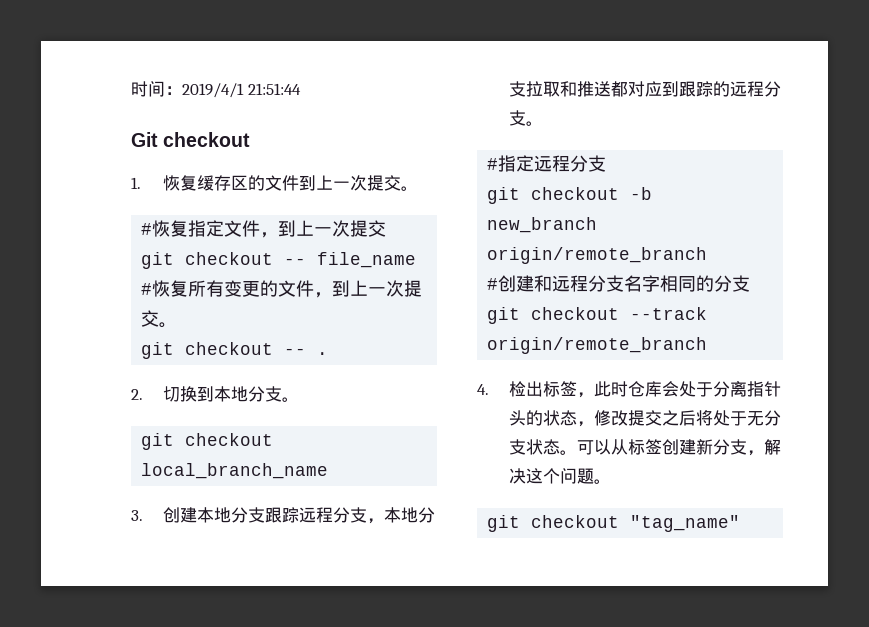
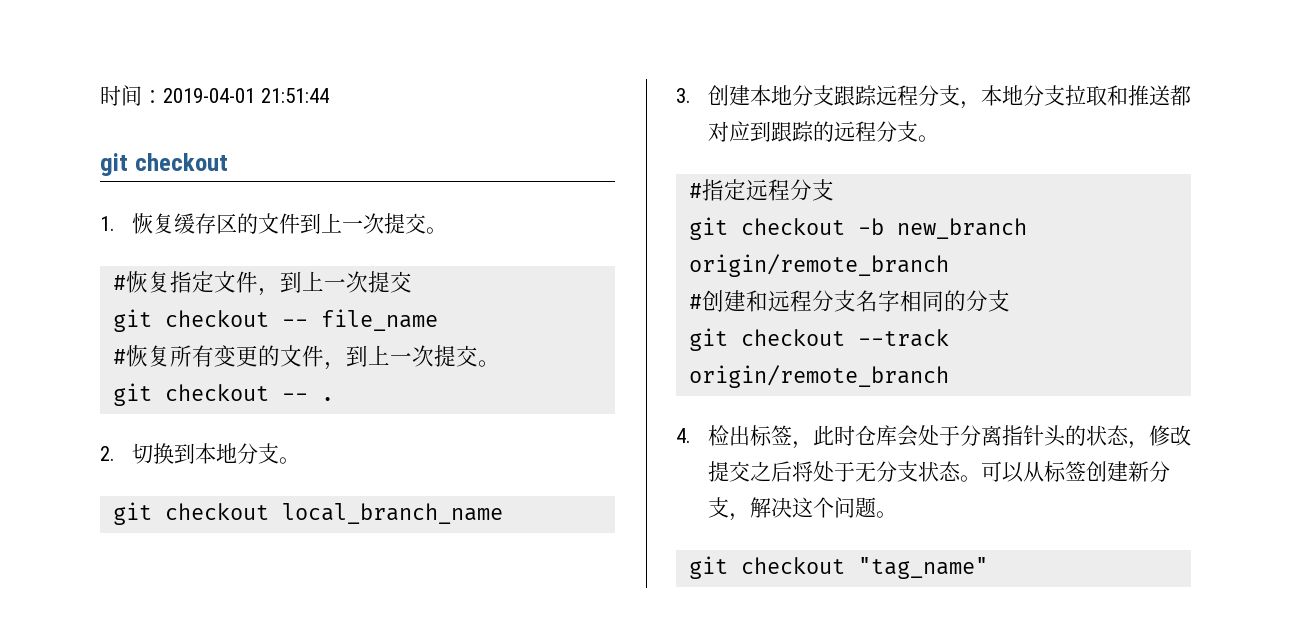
[182,83,244,98] 2019/4/1 -> [163,88,255,103] 2019-04-01
[131,132,158,147] Git -> [100,153,128,176] git

